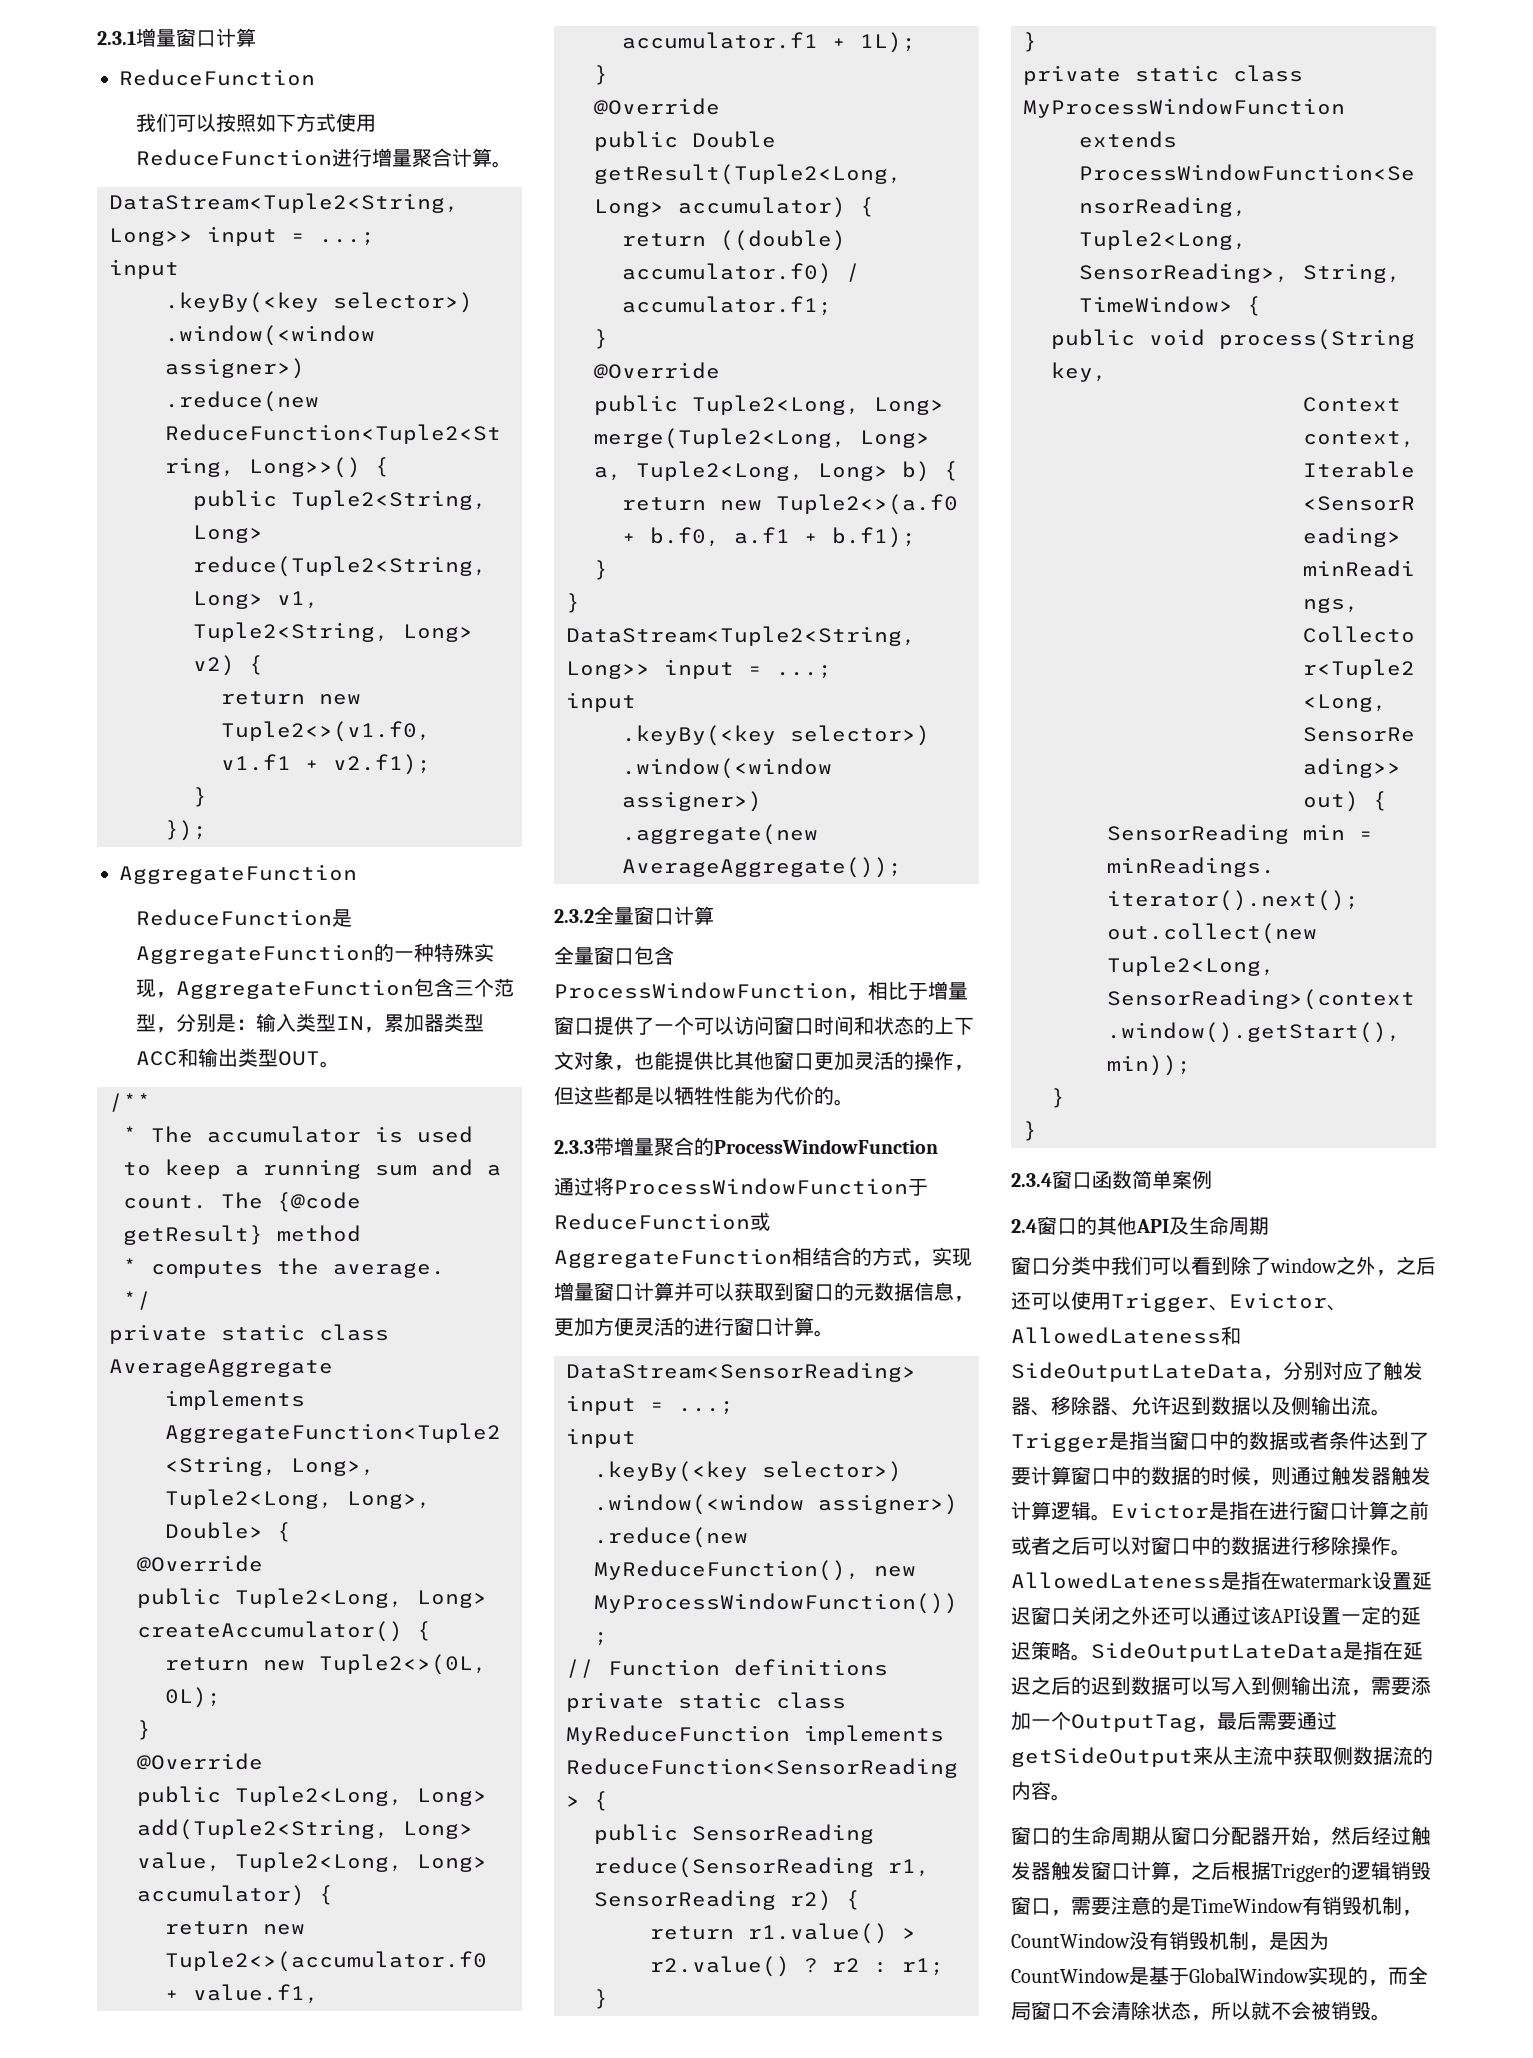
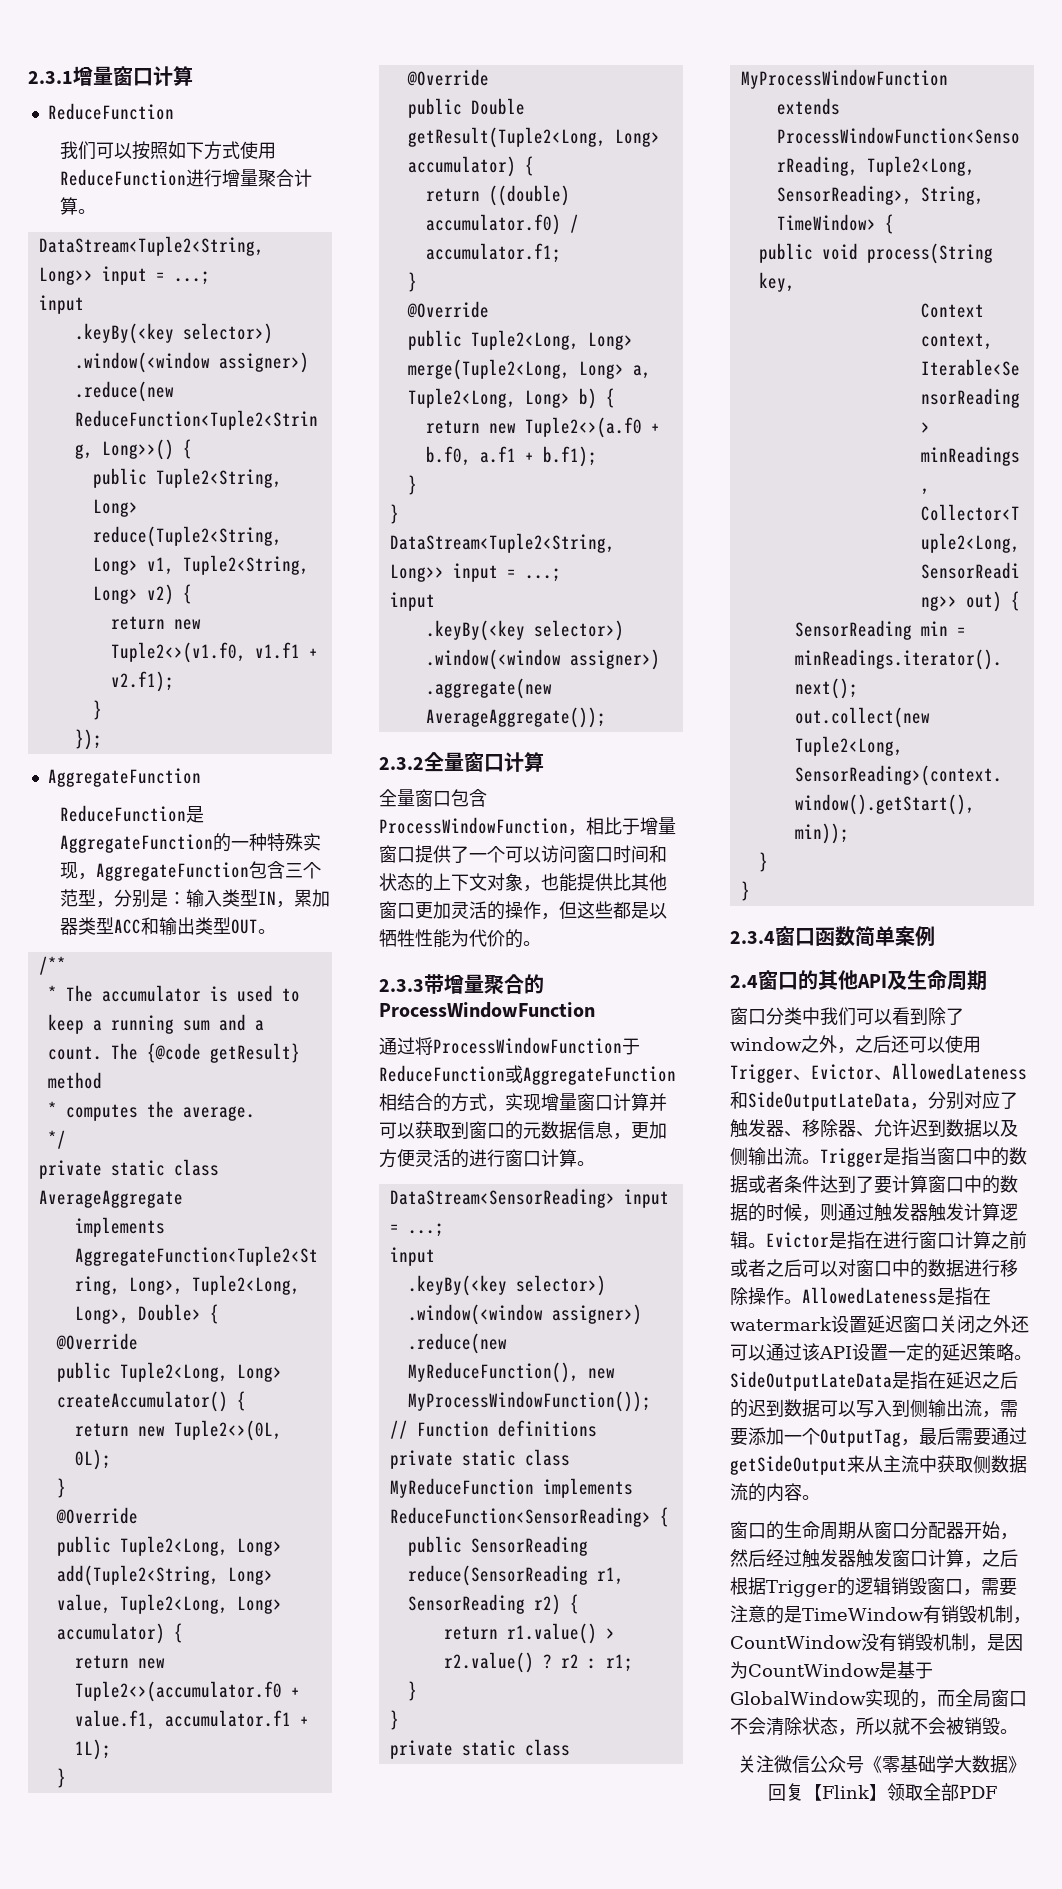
(1391, 2017) none -> [738,1755,1026,1774] [767,1783,997,1801] // 关注微信公众号《零基础学大数据》回复【Flink】领取全部PDF

